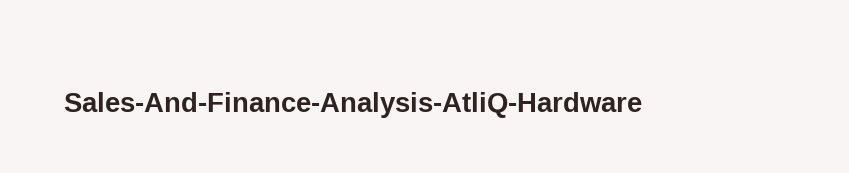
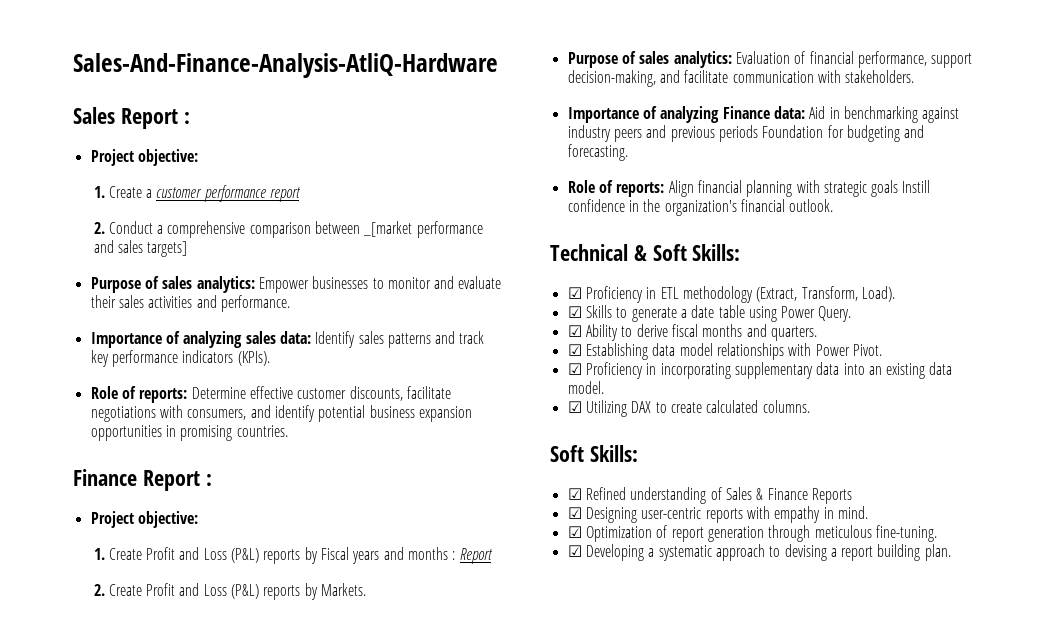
(642, 105) none -> [73,107,190,129] [90,149,198,166] [93,185,302,202] [93,221,483,238] [93,240,188,257] [90,276,502,293] [90,295,290,312] [90,331,485,348] [90,350,270,367] [90,386,451,403] [90,405,472,422] [90,425,288,441] [73,469,212,491] [90,511,198,528] [93,547,493,564] [93,583,367,600] [567,51,973,68] [567,70,915,87] [567,106,960,123] [567,125,925,142] [567,144,628,161] [567,180,931,197] [567,199,834,216] [550,244,741,261] [567,286,895,303] [567,305,852,322] [567,324,817,341] [567,343,882,360] [567,362,953,379] [567,381,604,394] [567,400,810,417] [550,445,638,462] [567,487,852,504] [567,506,868,523] [567,525,937,542] [567,544,951,561] // Sales Report : // Project objective: // 1. Create a customer performance report // 2. Conduct a comprehensive comparison between _[market performance and sales targets] // Purpose of sales analytics: Empower businesses to monitor and evaluate their sales activities and performance. // Importance of analyzing sales data: Identify sales patterns and track key performance indicators (KPIs). // Role of reports: Determine effective customer discounts, facilitate negotiations with consumers, and identify potential business expansion opportunities in promising countries. // Finance Report : // Project objective: // 1. Create Profit and Loss (P&L) reports by Fiscal years and months : Report // 2. Create Profit and Loss (P&L) reports by Markets. // Purpose of sales analytics: Evaluation of financial performance, support decision-making, and facilitate communication with stakeholders. // Importance of analyzing Finance data: Aid in benchmarking against industry peers and previous periods Foundation for budgeting and forecasting. // Role of reports: Align financial planning with strategic goals Instill confidence in the organization's financial outlook. // Technical & Soft Skills: // ☑ Proficiency in ETL methodology (Extract, Transform, Load). // ☑ Skills to generate a date table using Power Query. // ☑ Ability to derive fiscal months and quarters. // ☑ Establishing data model relationships with Power Pivot. // ☑ Proficiency in incorporating supplementary data into an existing data model. // ☑ Utilizing DAX to create calculated columns. // Soft Skills: // ☑ Refined understanding of Sales & Finance Reports // ☑ Designing user-centric reports with empathy in mind. // ☑ Optimization of report generation through meticulous fine-tuning. // ☑ Developing a systematic approach to devising a report building plan.

